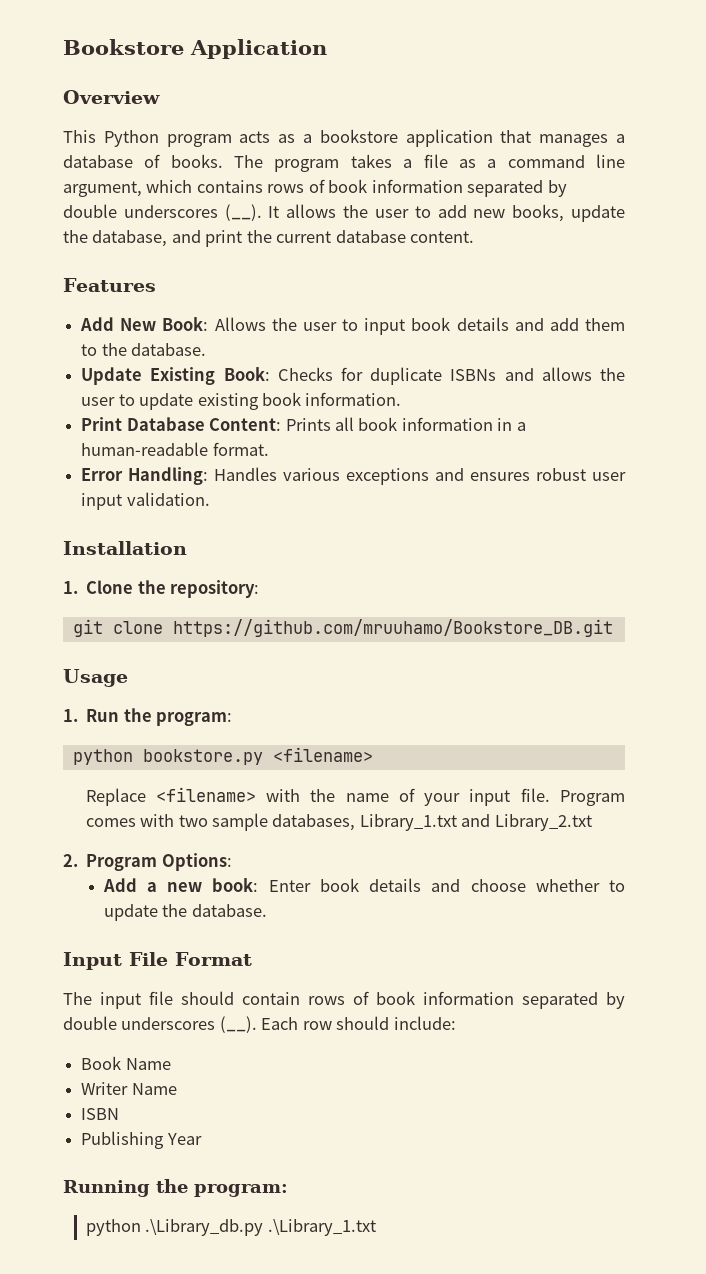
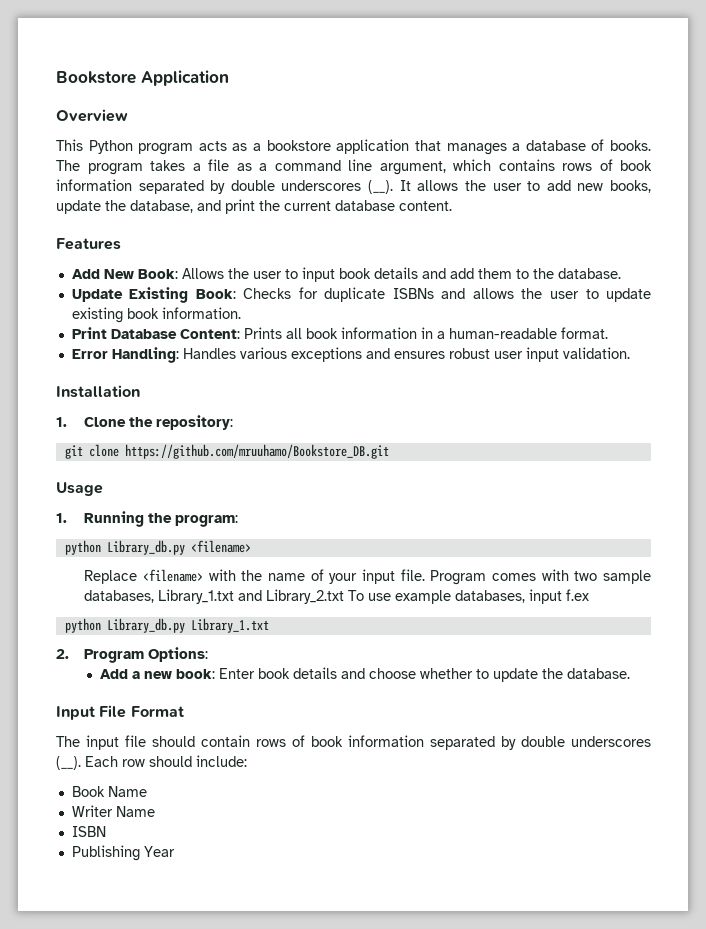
[86,708,233,726] [72,749,263,765] Run the program: // python bookstore.py -> [84,511,239,527] [64,540,185,555] Running the program: // python Library_db.py
(592, 822) none -> [348,589,590,604] [64,618,269,633] To use example databases, input f.ex // python Library_db.py Library_1.txt
[63,1179,288,1197] [85,1218,376,1236] // Running the program: // python .\Library_db.py .\Library_1.txt -> (175, 851) none

